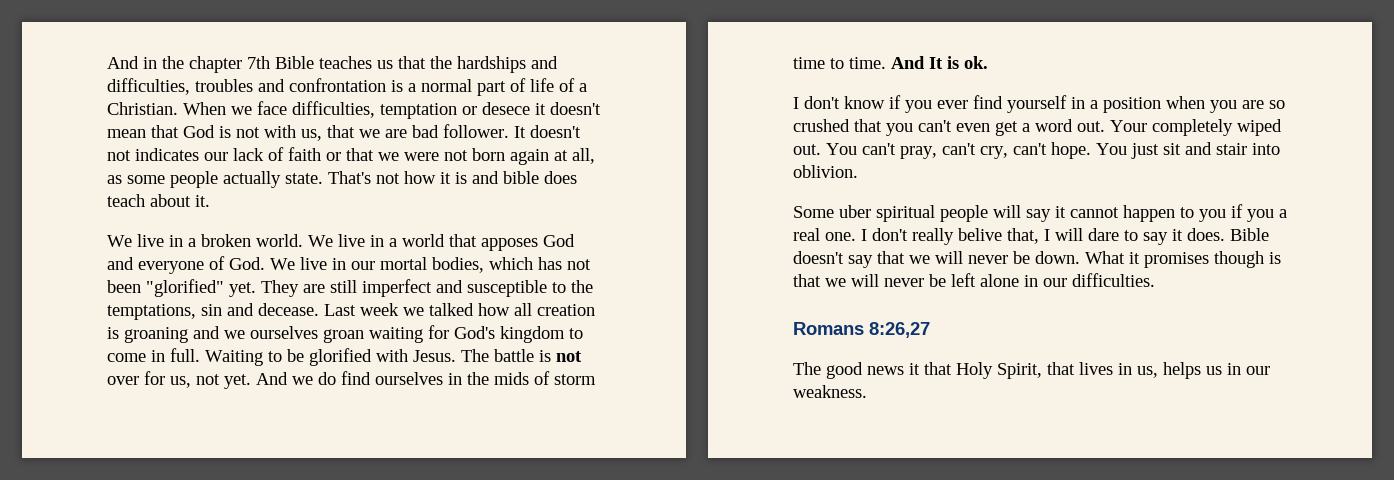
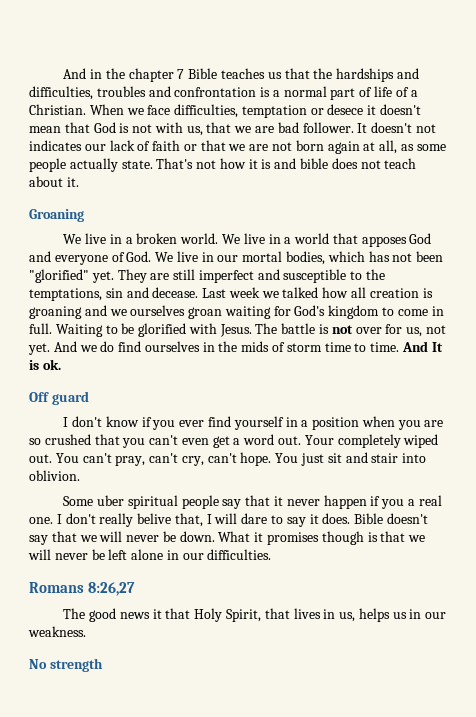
[247,56,270,69] 7th -> [177,69,185,79] 7
[404,152,439,161] were -> [249,144,269,151] are
(577, 177) none -> [360,160,381,169] not
(210, 201) none -> [29,209,84,222] // Groaning
(988, 62) none -> [29,391,89,405] // Off guard
[993,205,1226,222] will say it cannot happen to you -> [222,495,367,509] say that it never happen
(867, 391) none -> [29,658,103,672] // No strength

